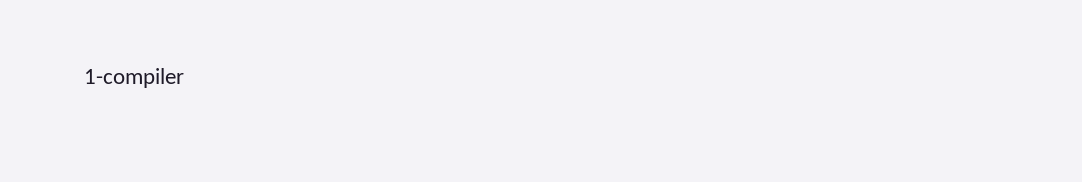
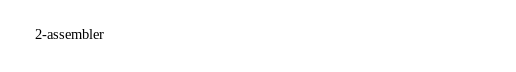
[84,68,184,88] 1-compiler -> [35,29,104,39] 2-assembler

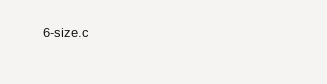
[35,29,104,39] 2-assembler -> [43,28,89,37] 6-size.c

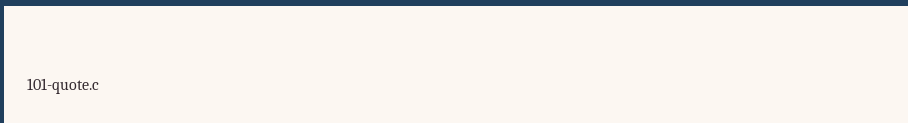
[43,28,89,37] 6-size.c -> [27,78,99,94] 101-quote.c

